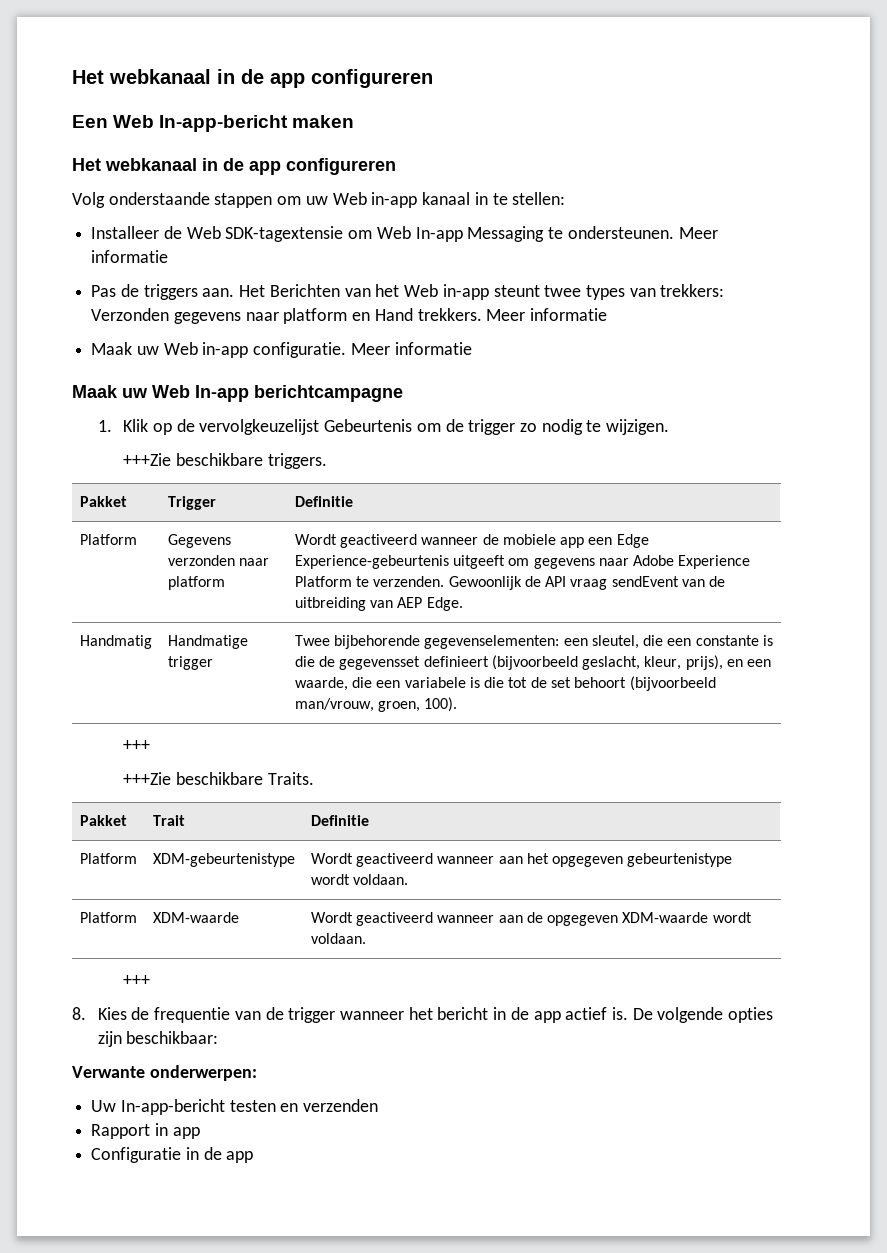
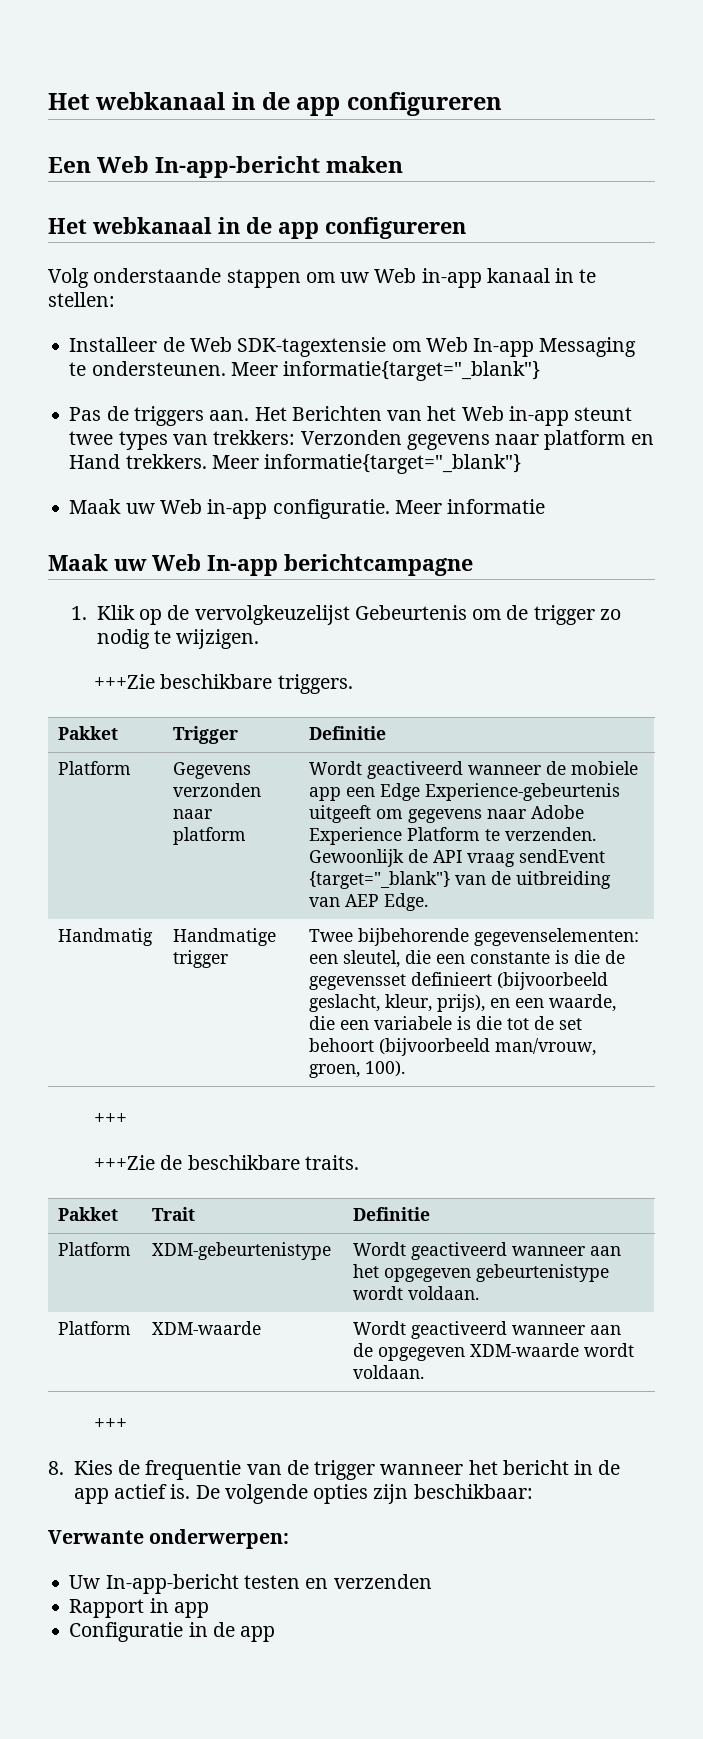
[91,250,169,263] informatie -> [283,361,541,381] informatie{target="_blank"}
[530,308,608,321] informatie -> [264,454,522,474] informatie{target="_blank"}
(679, 581) none -> [309,871,451,889] {target="_blank"}
[175,772,314,785] beschikbare Traits. -> [160,1155,359,1170] de beschikbare traits.

